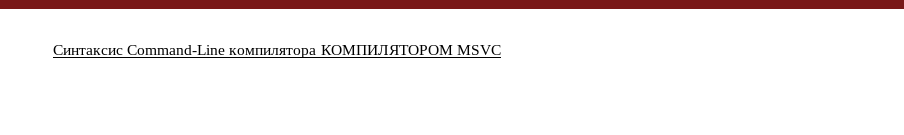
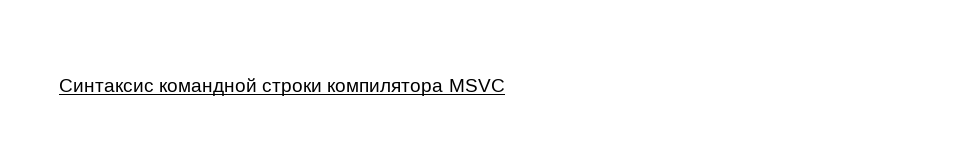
[127,45,453,58] Command-Line компилятора КОМПИЛЯТОРОМ -> [159,78,444,96] командной строки компилятора

